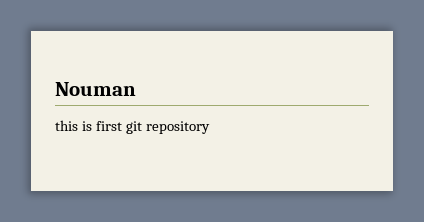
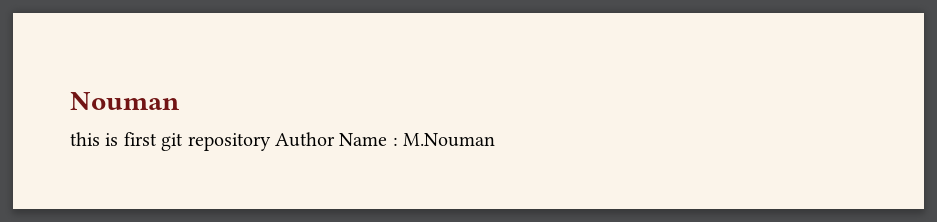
(210, 127) none -> [275,132,496,147] Author Name : M.Nouman

